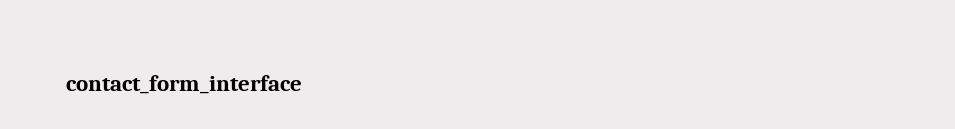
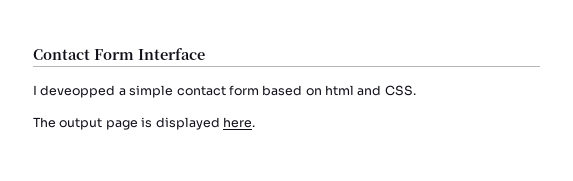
[66,75,302,94] contact_form_interface -> [33,48,205,60] [33,85,416,98] [33,117,255,130] Contact Form Interface // I deveopped a simple contact form based on html and CSS. // The output page is displayed here.

